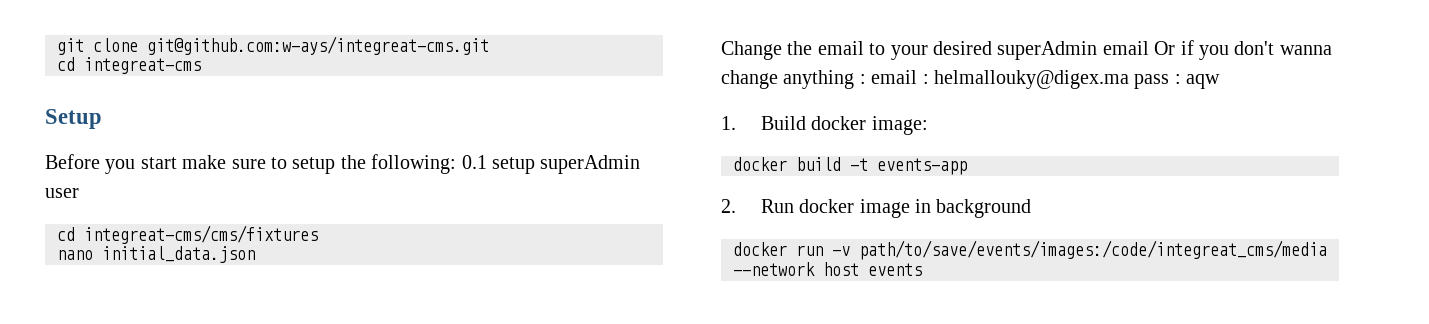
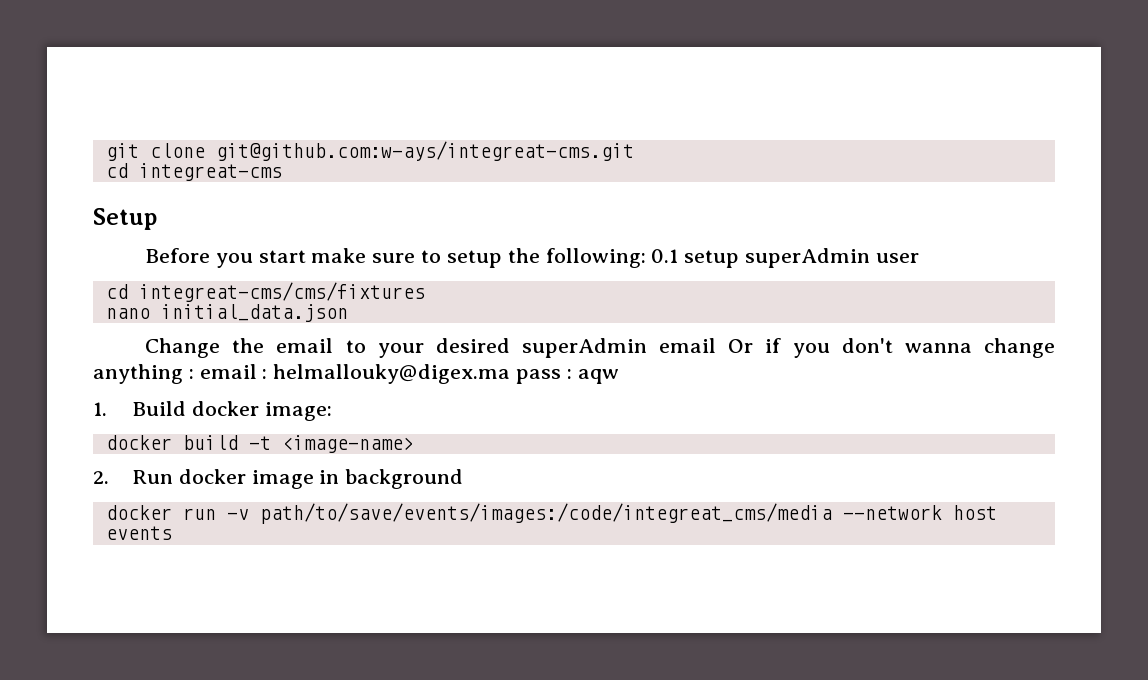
[877,158,967,175] events-app -> [281,435,414,453] <image-name>

